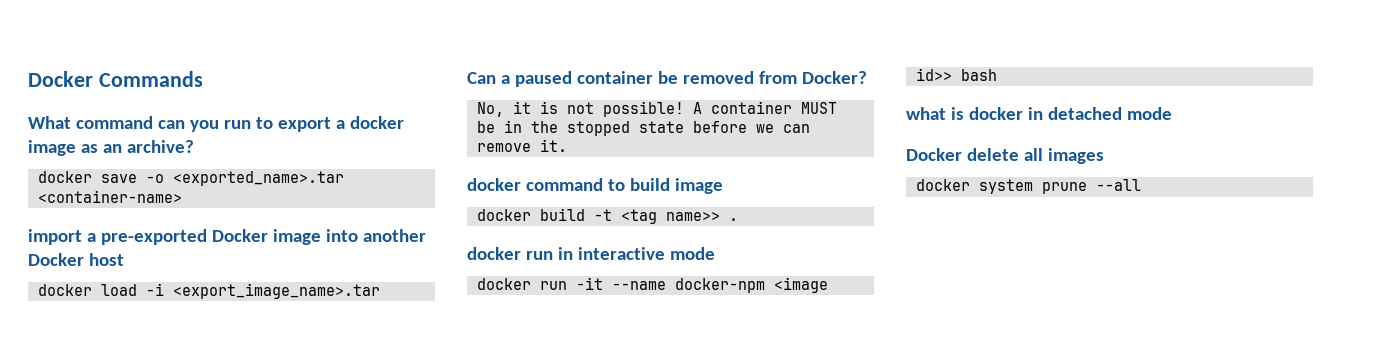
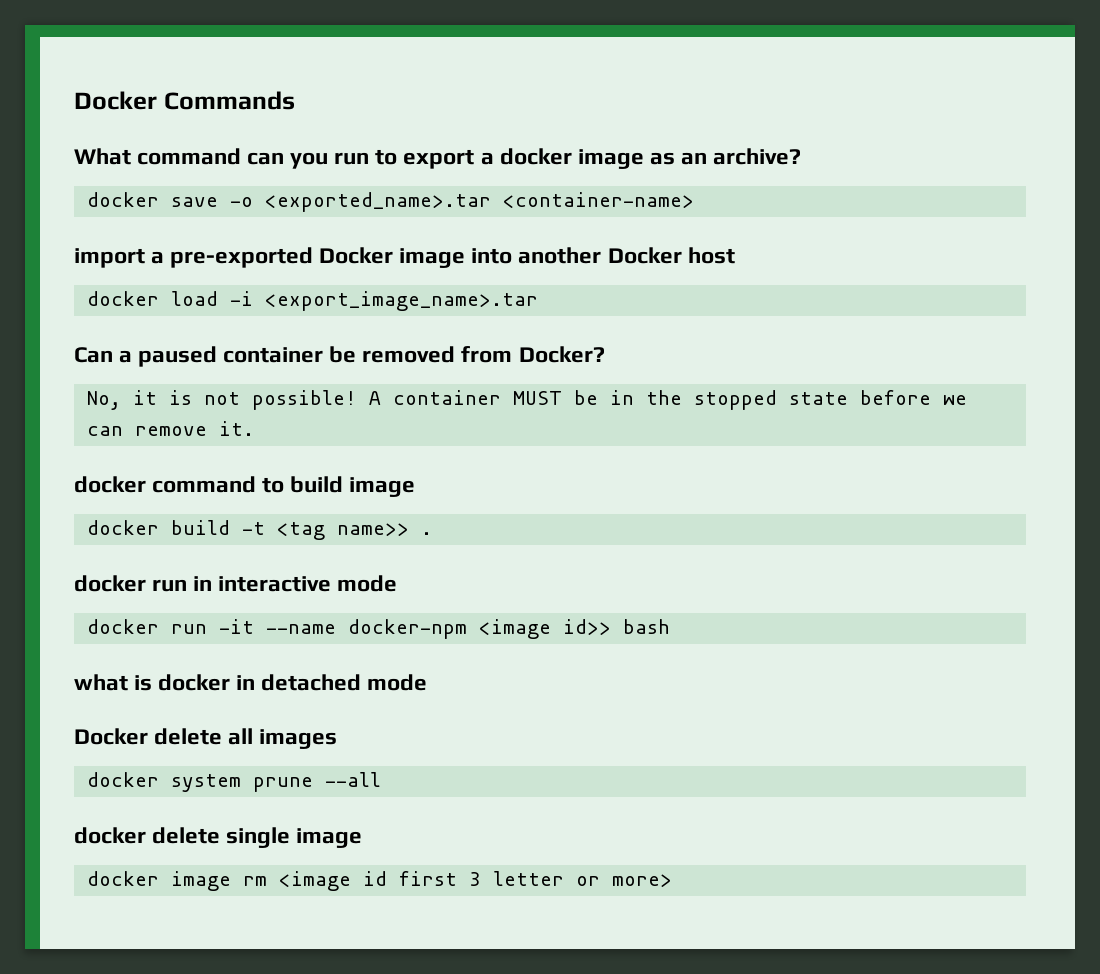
(1142, 185) none -> [74,827,363,848] [86,871,672,891] // docker delete single image // docker image rm <image id first 3 letter or more>

